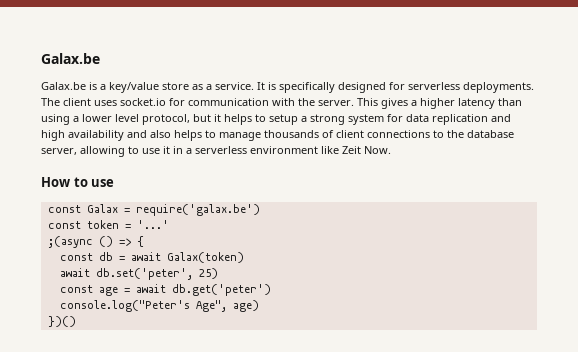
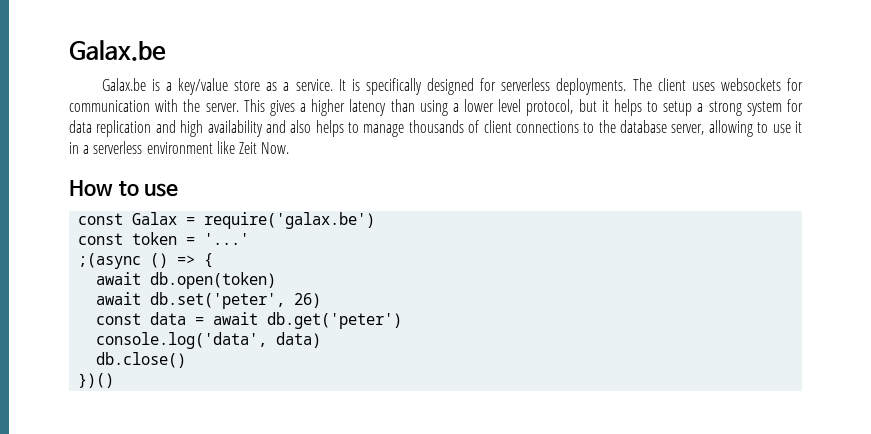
[120,98,166,106] socket.io -> [720,78,781,91] websockets
[59,252,244,263] const db = await Galax(token) -> [96,272,277,289] await db.open(token)
[198,268,218,279] [59,285,118,296] 25) // const age -> [294,293,322,308] [96,312,187,325] 26) // const data
[59,300,259,312] console.log("Peter's Age", age) -> [96,332,322,349] [96,352,187,368] console.log('data', data) // db.close()

